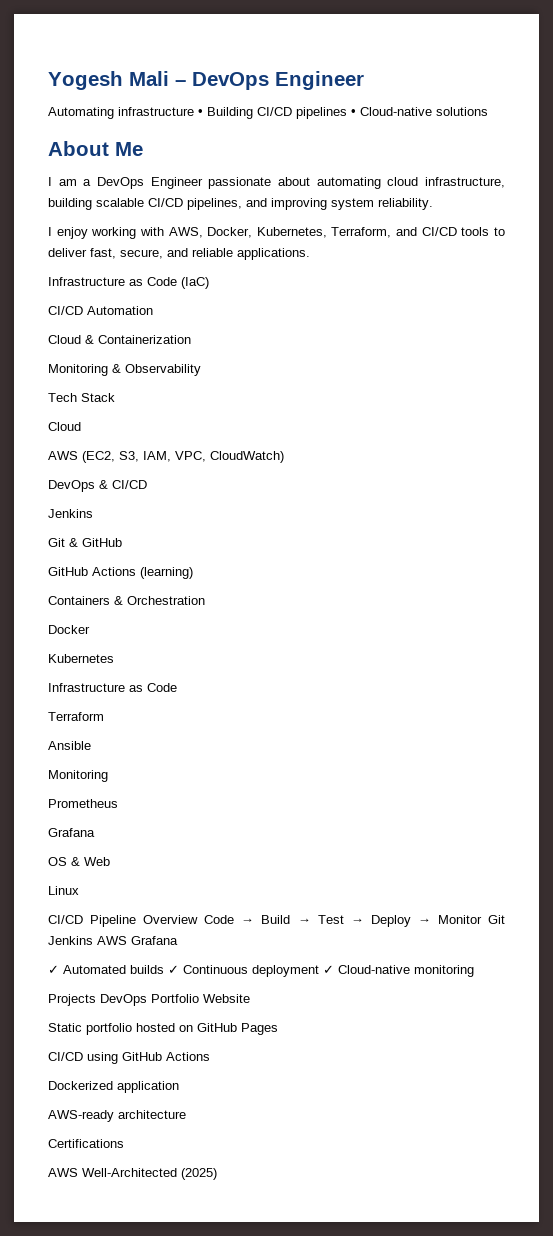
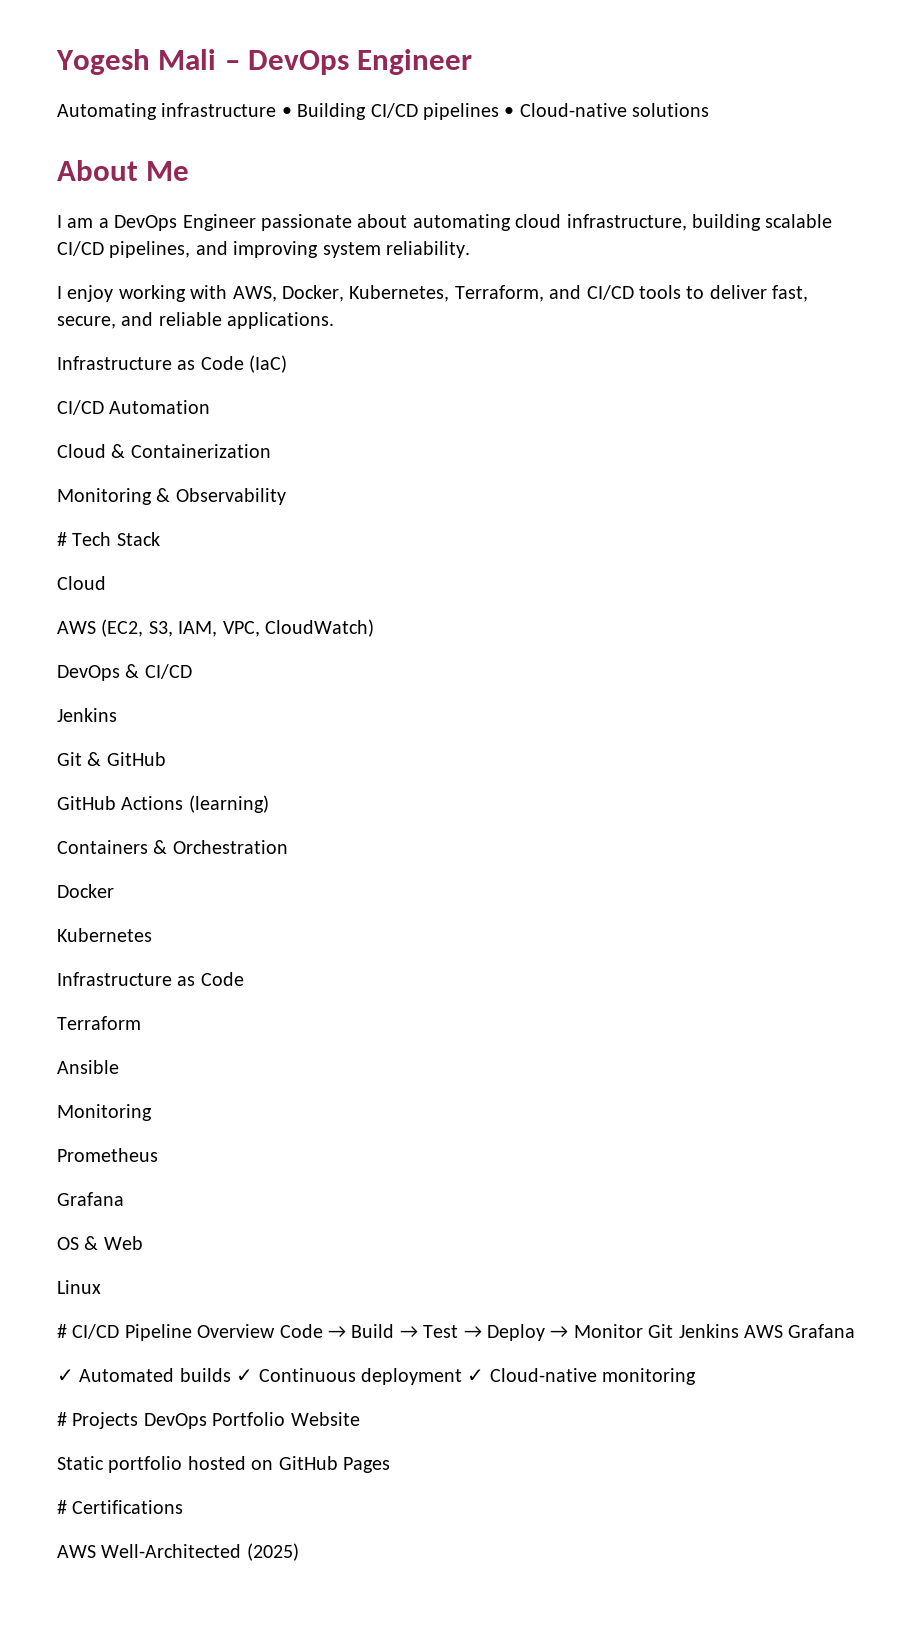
(201, 370) none -> [57,532,67,546] #
(79, 890) none -> [57,1324,67,1338] #
(474, 971) none -> [57,1412,67,1426] #
[48,1052,210,1064] [48,1081,179,1093] [48,1110,186,1122] CI/CD using GitHub Actions // Dockerized application // AWS-ready architecture // -> [57,1500,67,1514] #

